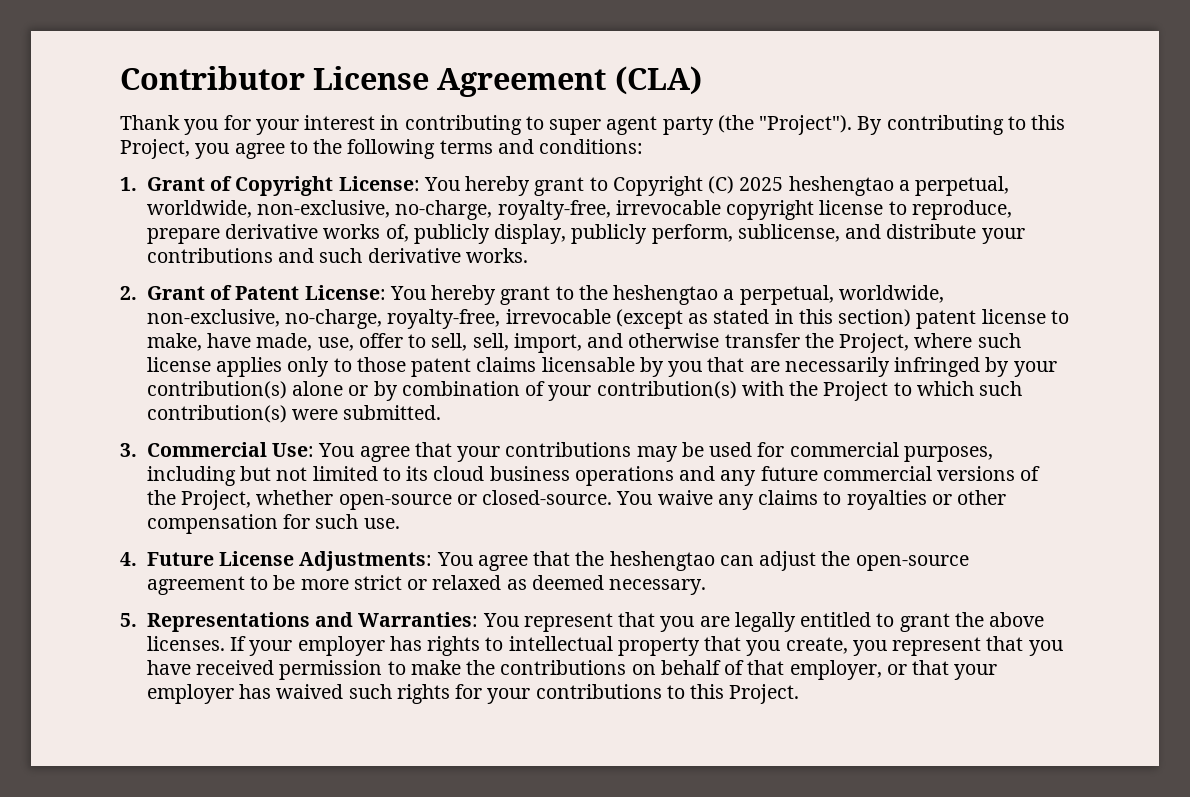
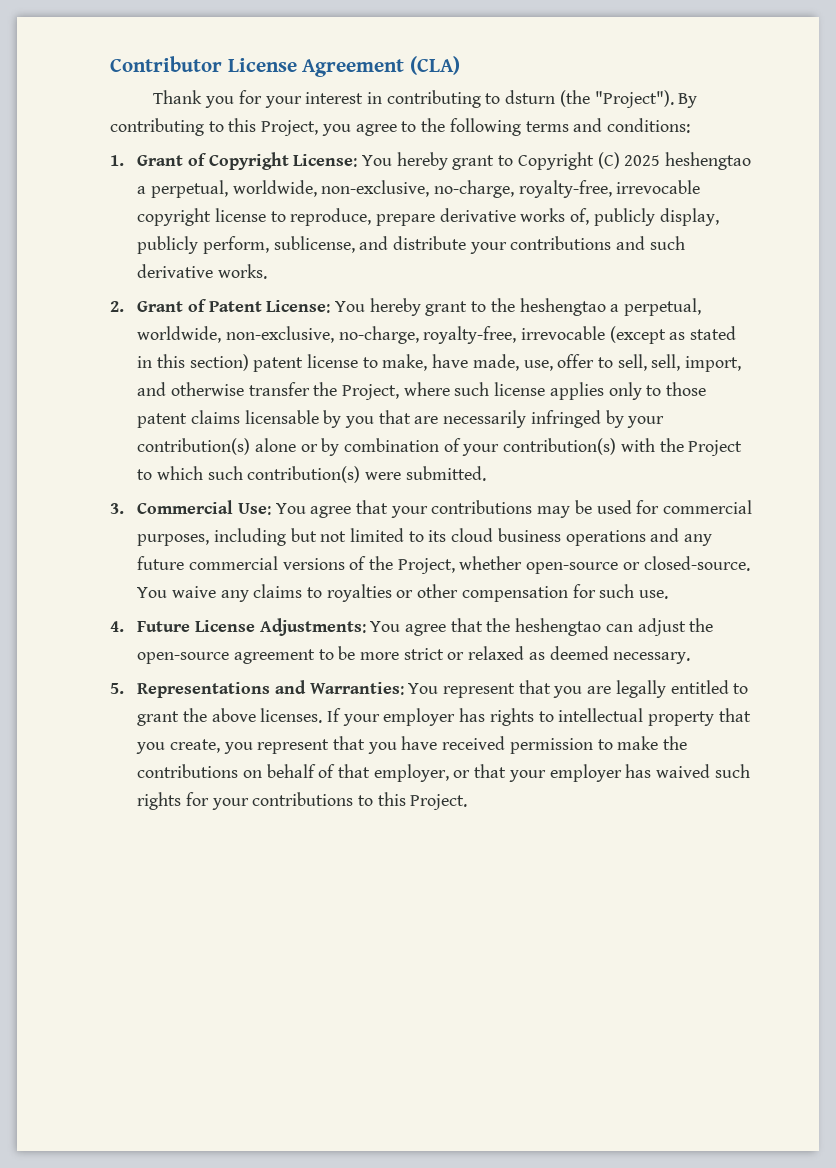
[549,116,714,135] super agent party -> [505,90,556,104] dsturn

